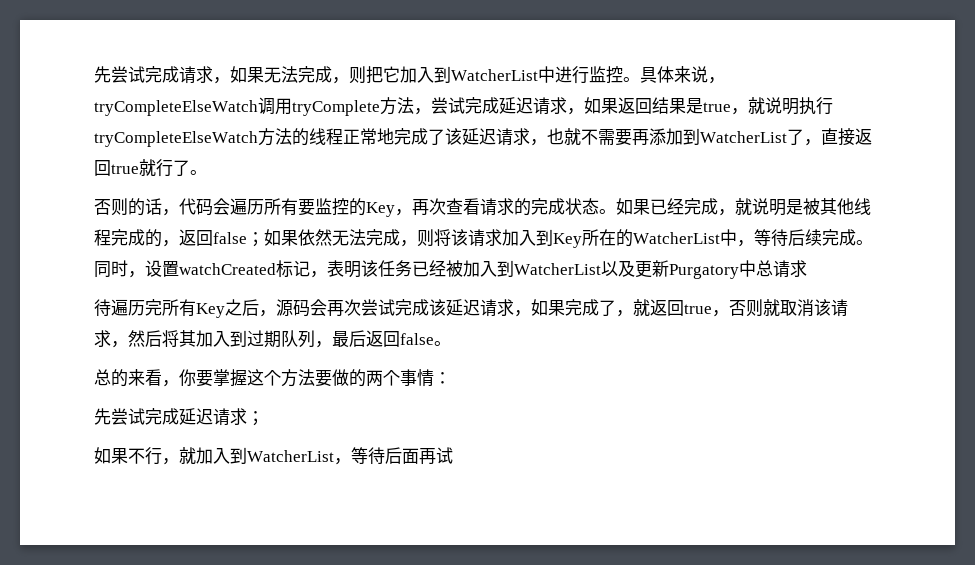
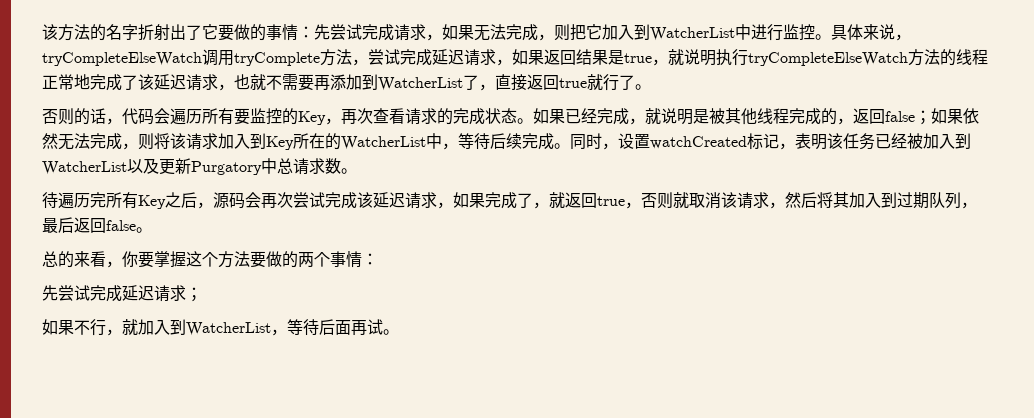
(94, 74) none -> [42,24,314,41] 该方法的名字折射出了它要做的事情：
(807, 268) none -> [325,158,357,174] 数。
(453, 455) none -> [383,329,399,335] 。

